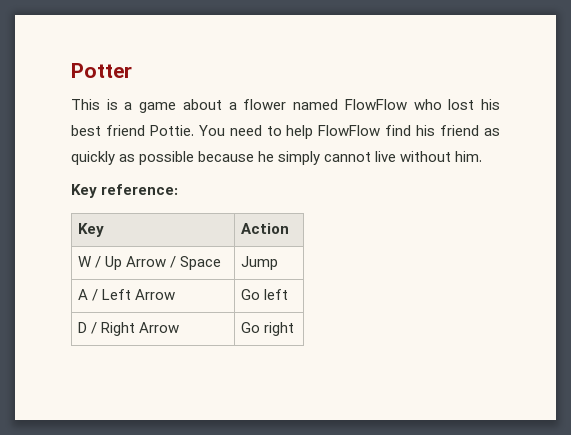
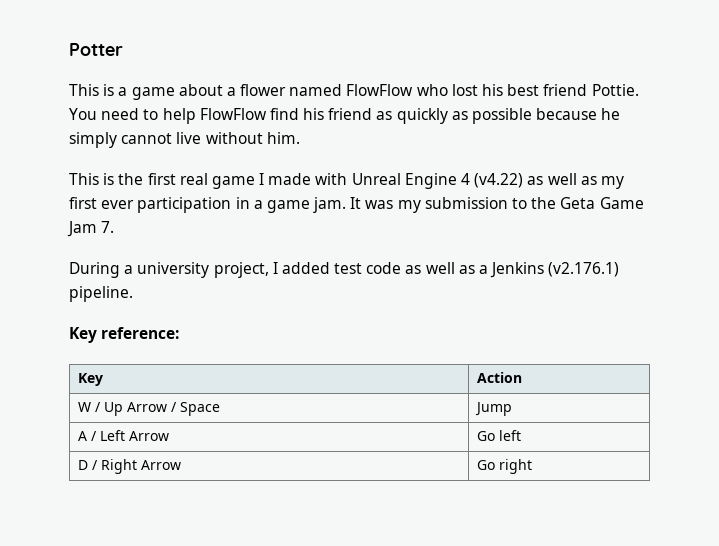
(483, 156) none -> [69,173,624,189] [69,197,644,213] [67,221,115,237] [69,262,620,278] [69,286,133,302] // This is the first real game I made with Unreal Engine 4 (v4.22) as well as my first ever participation in a game jam. It was my submission to the Geta Game Jam 7. // During a university project, I added test code as well as a Jenkins (v2.176.1) pipeline.

